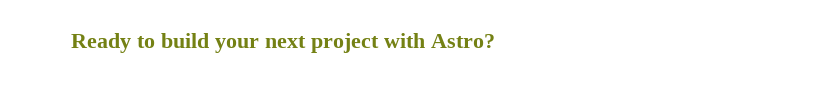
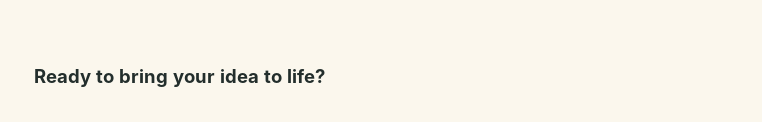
[161,33,495,53] build your next project with Astro? -> [118,69,325,87] bring your idea to life?

